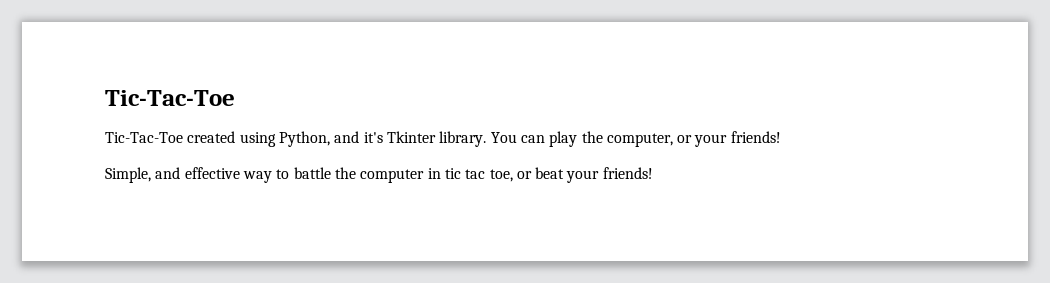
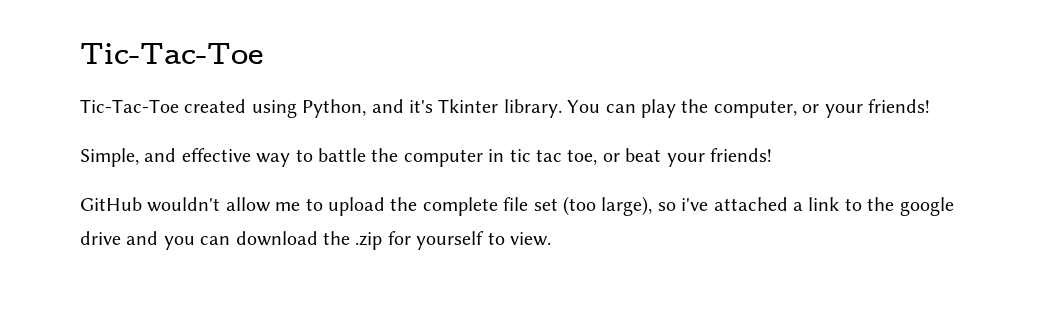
(653, 173) none -> [80,196,954,216] [80,231,551,250] // GitHub wouldn't allow me to upload the complete file set (too large), so i've attached a link to the google drive and you can download the .zip for yourself to view.

